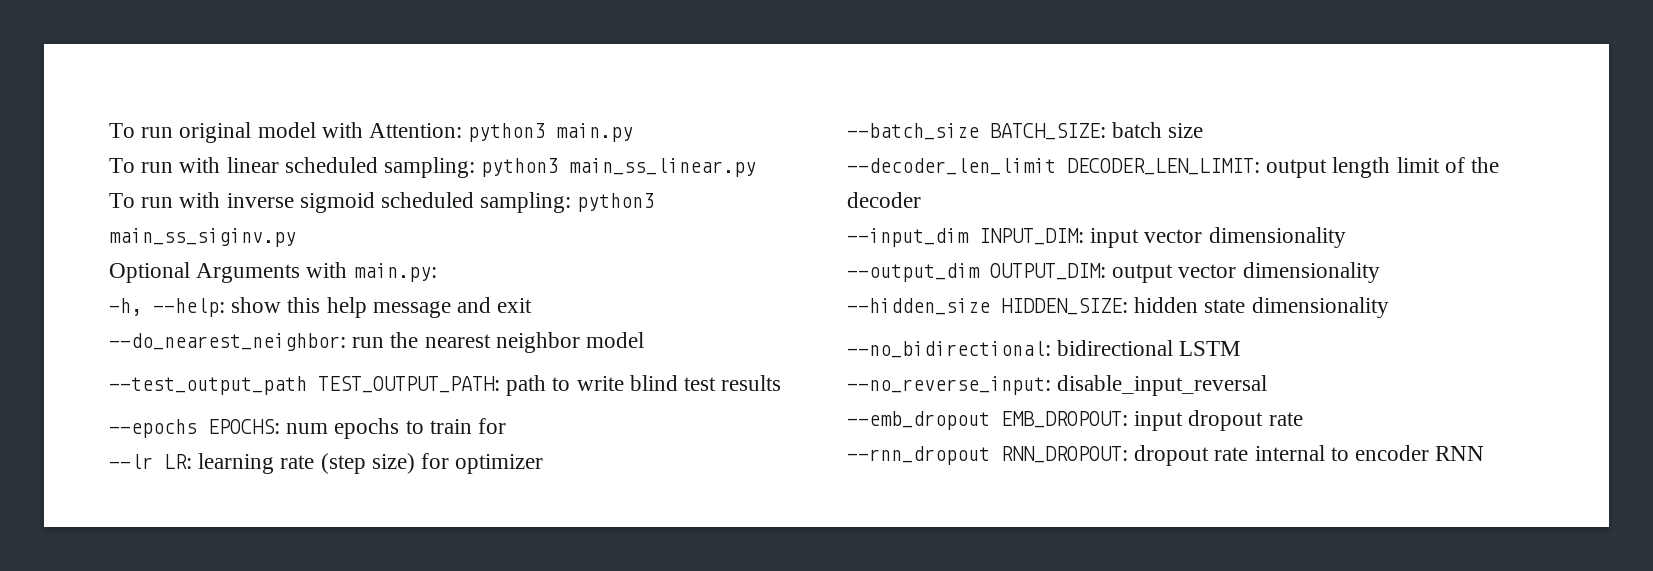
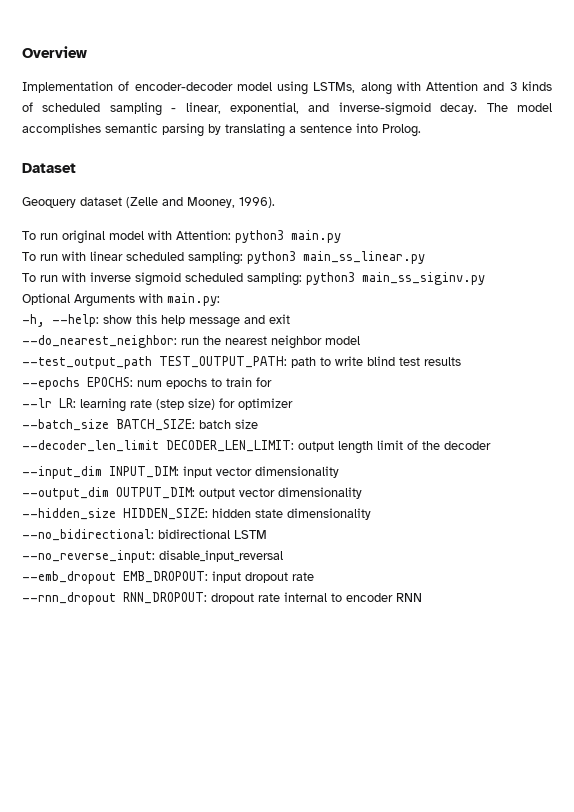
(109, 130) none -> [22,46,87,58] [22,81,552,95] [22,102,552,116] [22,123,421,137] [22,163,76,173] [22,197,275,208] Overview // Implementation of encoder-decoder model using LSTMs, along with Attention and 3 kinds of scheduled sampling - linear, exponential, and inverse-sigmoid decay. The model accomplishes semantic parsing by translating a sentence into Prolog. // Dataset // Geoquery dataset (Zelle and Mooney, 1996). //

